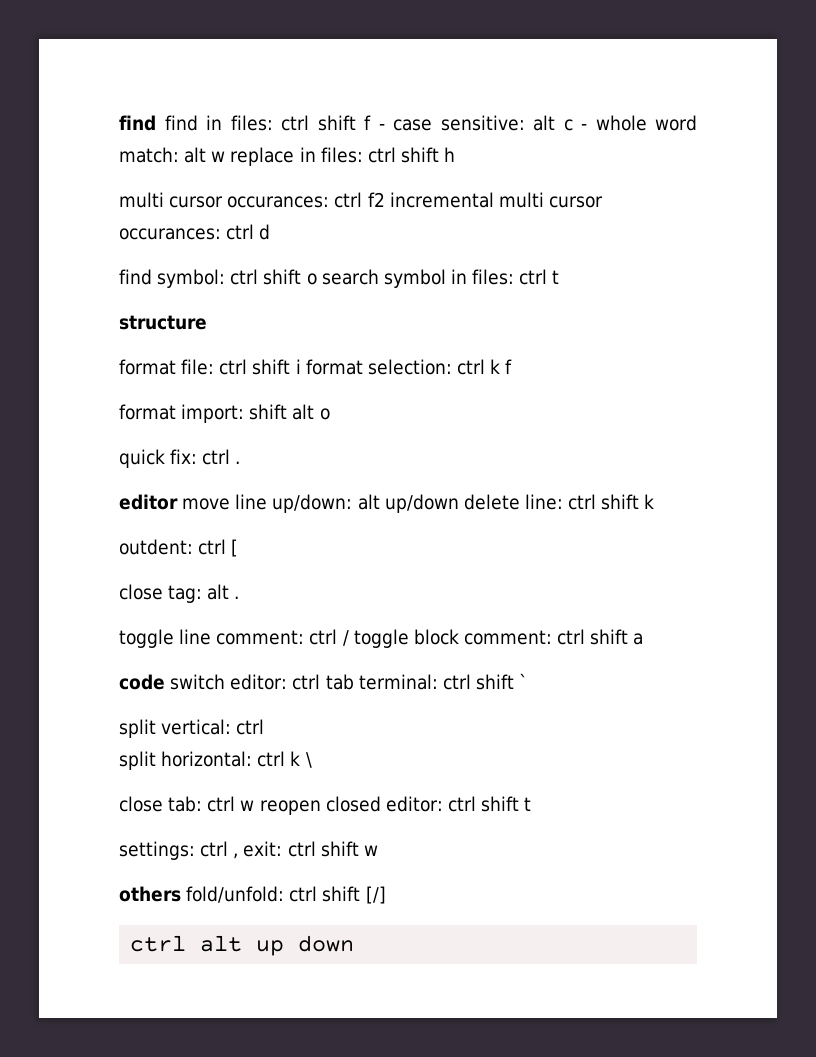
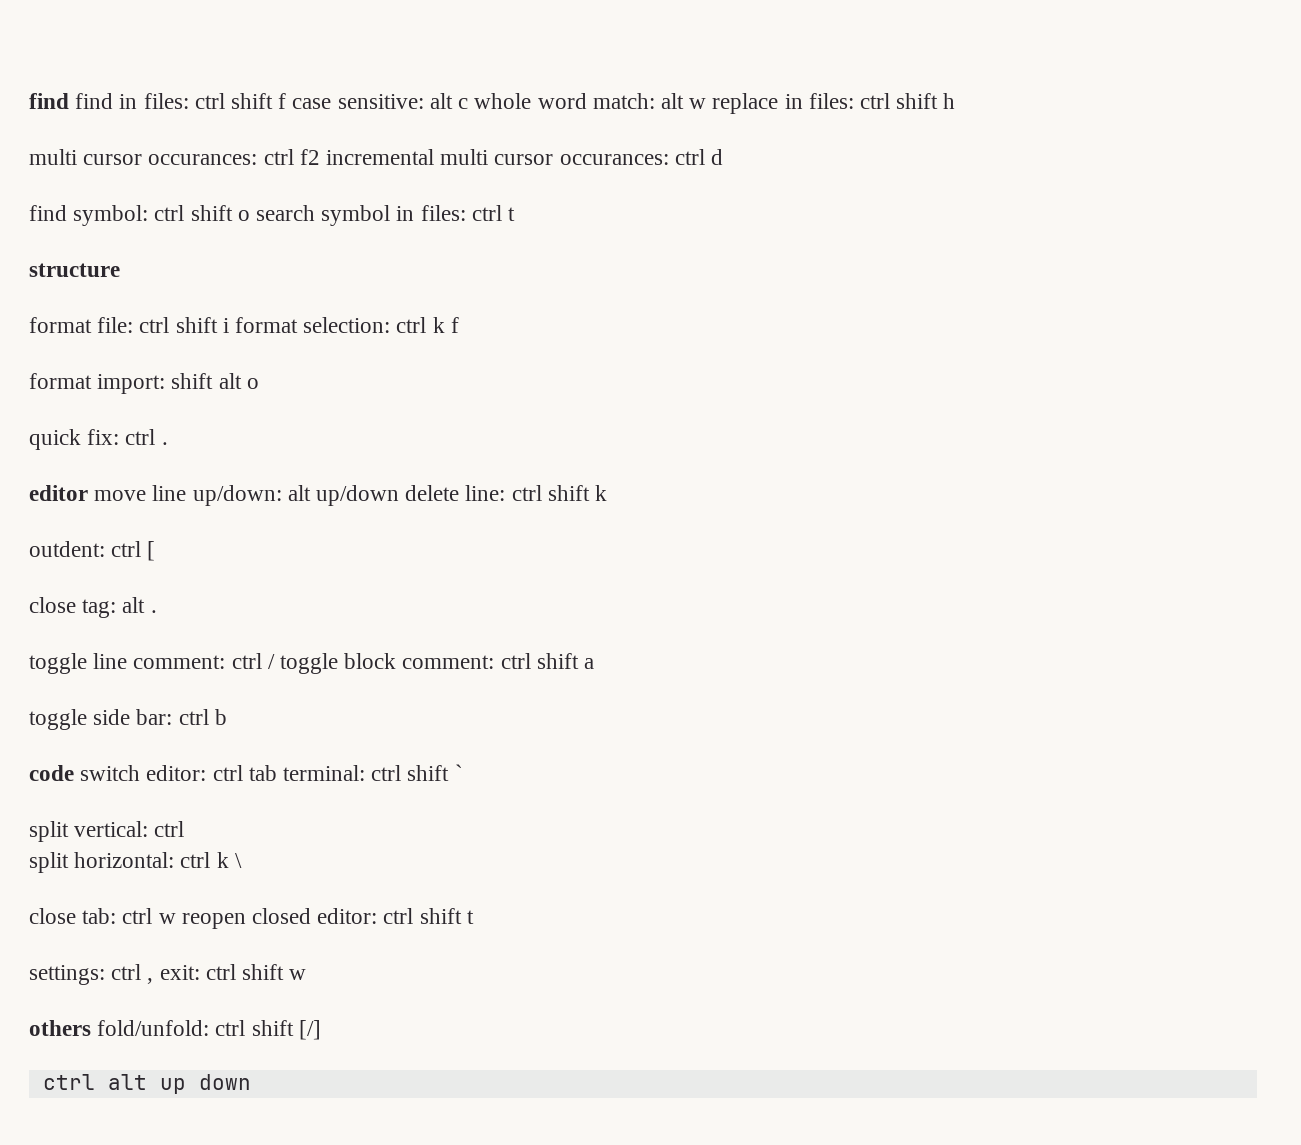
[378,124,385,130] - -> (287, 101) none
[581,124,587,130] - -> (469, 103) none
(644, 639) none -> [29,709,227,730] // toggle side bar: ctrl b

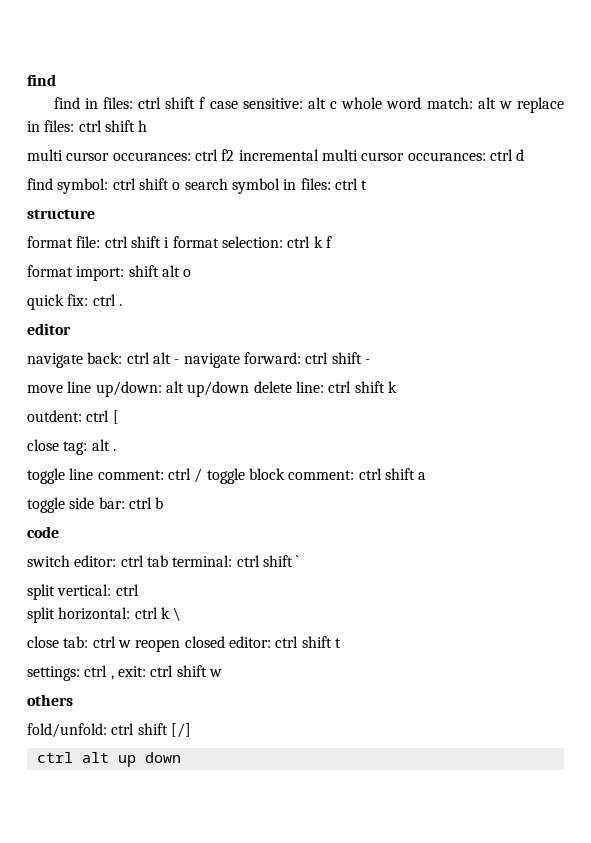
[29,93,69,109] find -> [27,74,56,86] find //
(88, 493) none -> [27,352,370,368] // navigate back: ctrl alt - navigate forward: ctrl shift - //
(74, 773) none -> (59, 532) //
(91, 1028) none -> (73, 700) //

